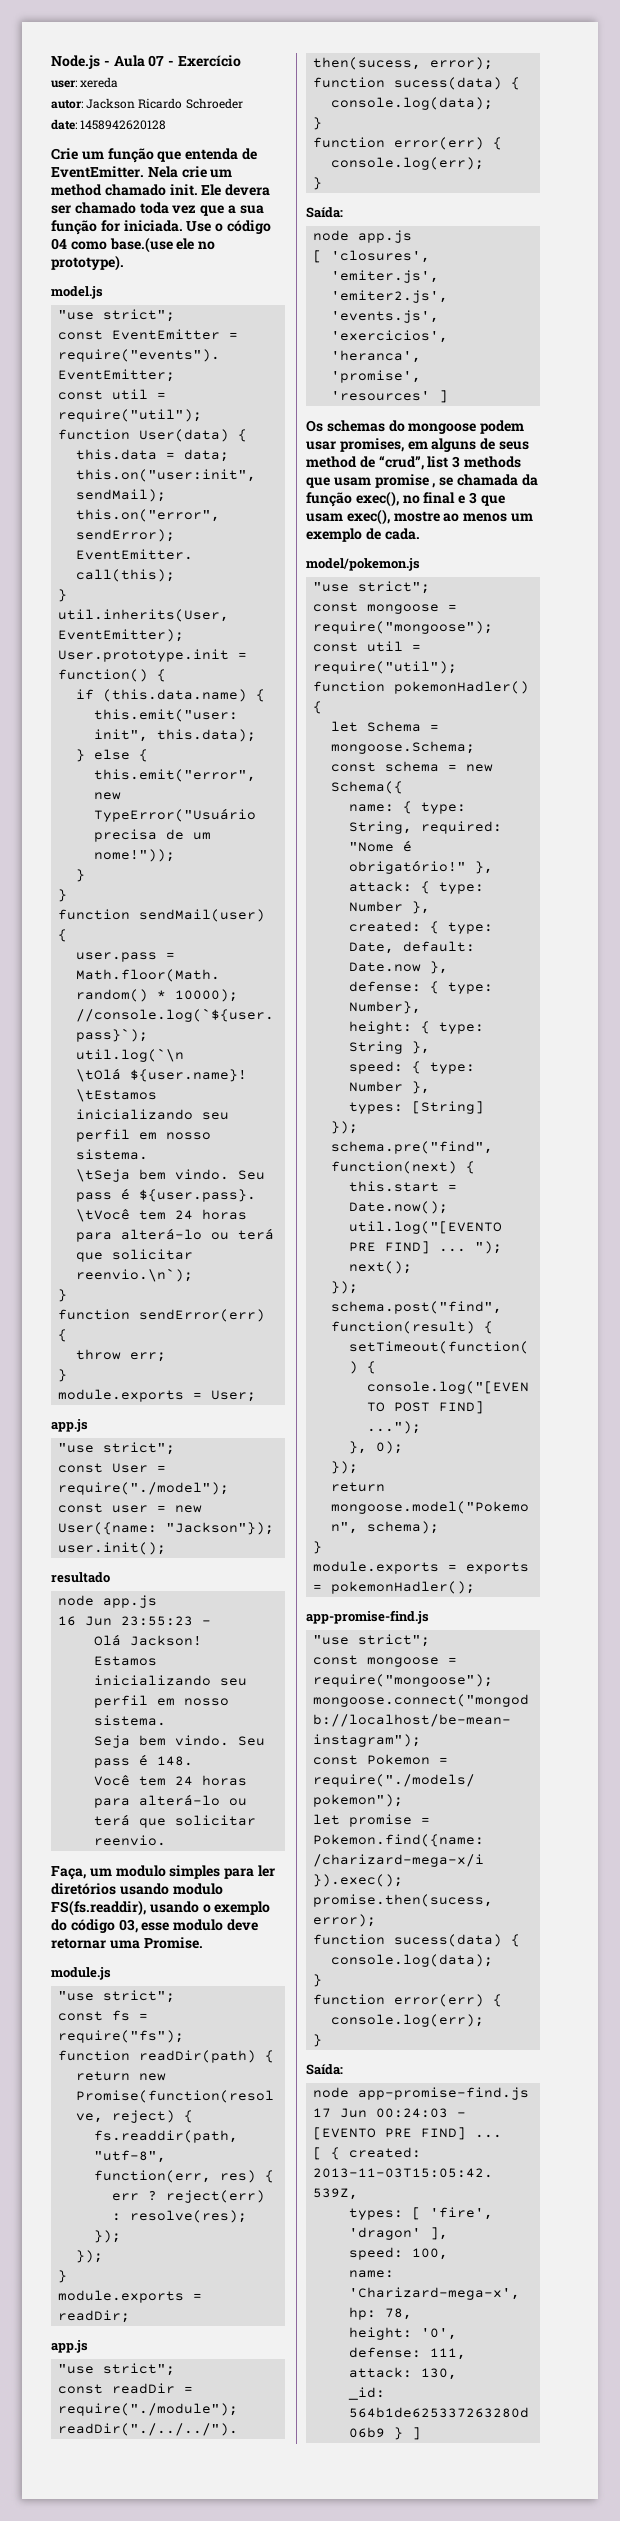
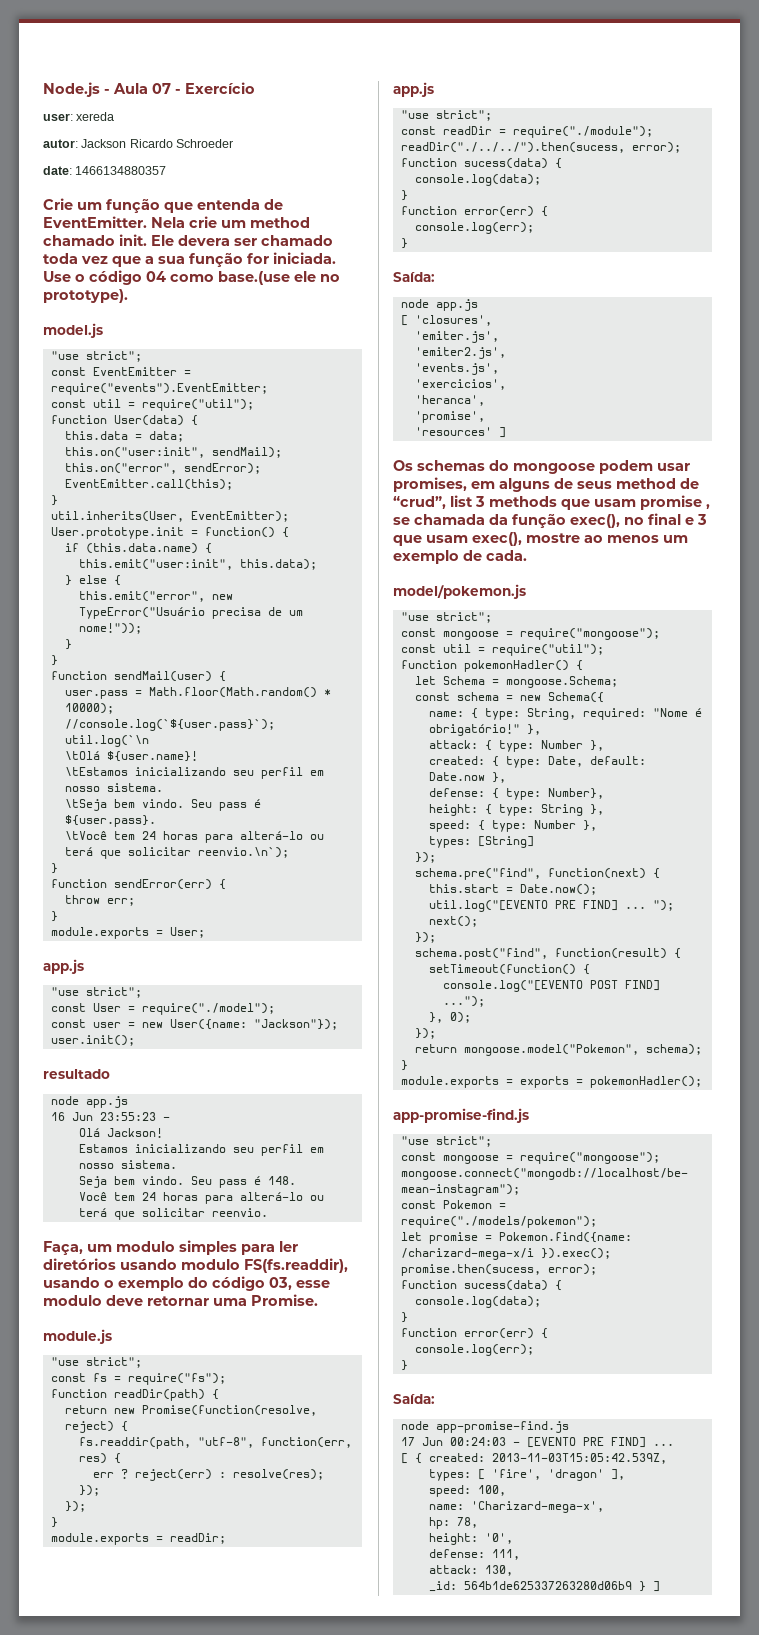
[80,120,167,130] 1458942620128 -> [75,166,167,175] 1466134880357

